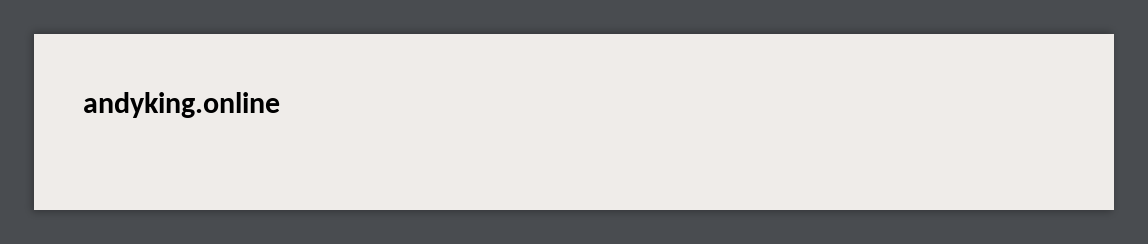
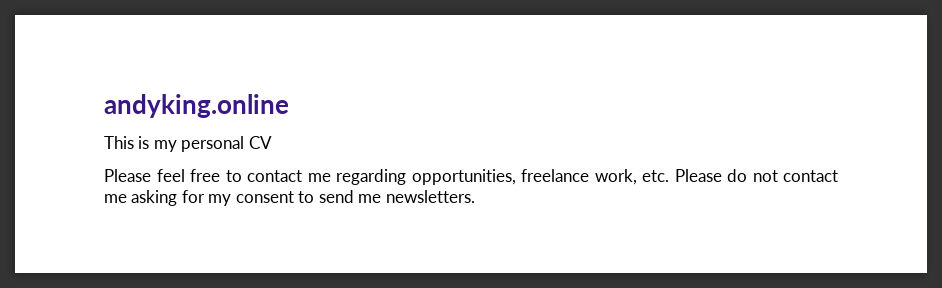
(280, 105) none -> [104,136,272,152] [104,169,838,185] [104,190,475,206] // This is my personal CV // Please feel free to contact me regarding opportunities, freelance work, etc. Please do not contact me asking for my consent to send me newsletters.

